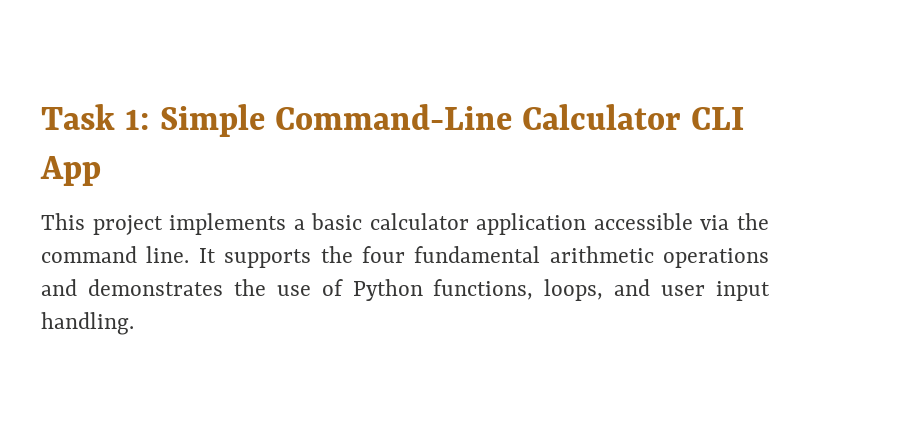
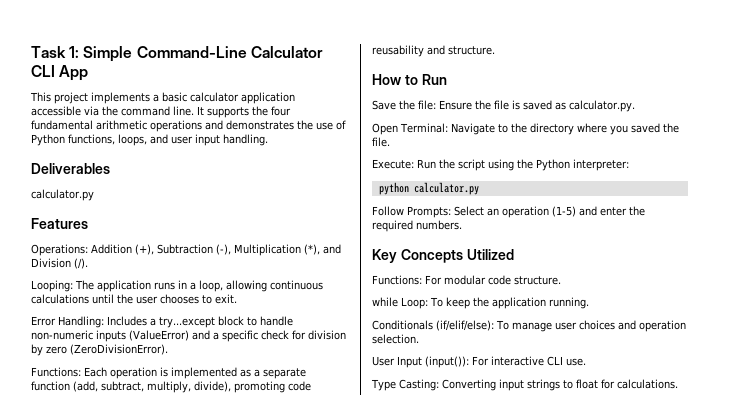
(134, 323) none -> [31,163,110,174] [31,189,94,201] [31,218,88,229] [31,244,341,256] [31,258,88,269] [31,280,323,292] [31,294,237,304] [31,316,293,328] [31,330,346,342] [31,344,168,356] [31,367,306,379] [31,381,311,393] [372,45,495,57] [372,74,447,85] [372,100,635,112] [372,123,679,135] [372,137,390,147] [372,159,629,171] [378,182,479,195] [372,206,645,218] [372,220,462,232] [372,249,514,263] [372,275,561,285] [372,297,589,309] [372,320,686,332] [372,334,419,344] [372,356,586,368] [371,379,678,391] // Deliverables // calculator.py // Features // Operations: Addition (+), Subtraction (-), Multiplication (*), and Division (/). // Looping: The application runs in a loop, allowing continuous calculations until the user chooses to exit. // Error Handling: Includes a try...except block to handle non-numeric inputs (ValueError) and a specific check for division by zero (ZeroDivisionError). // Functions: Each operation is implemented as a separate function (add, subtract, multiply, divide), promoting code reusability and structure. // How to Run // Save the file: Ensure the file is saved as calculator.py. // Open Terminal: Navigate to the directory where you saved the file. // Execute: Run the script using the Python interpreter: // python calculator.py // Follow Prompts: Select an operation (1-5) and enter the required numbers. // Key Concepts Utilized // Functions: For modular code structure. // while Loop: To keep the application running. // Conditionals (if/elif/else): To manage user choices and operation selection. // User Input (input()): For interactive CLI use. // Type Casting: Converting input strings to float for calculations.

